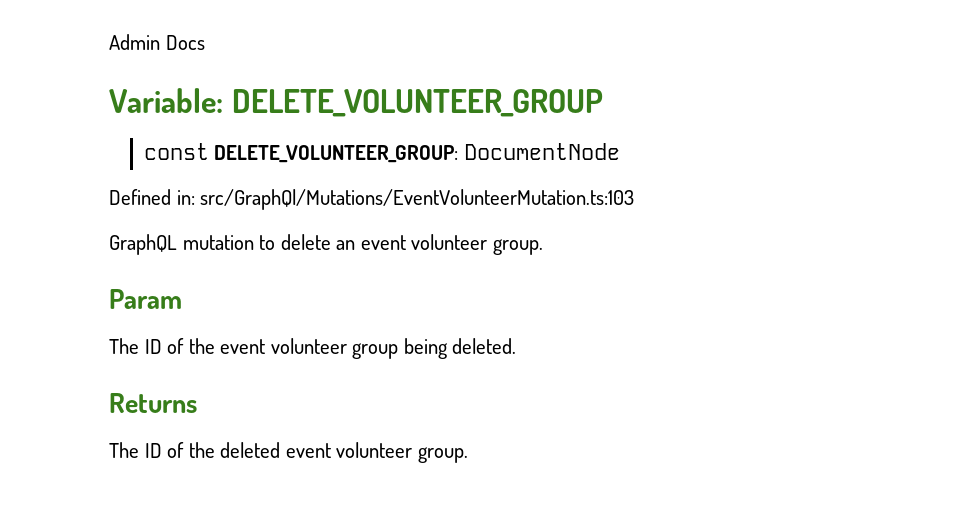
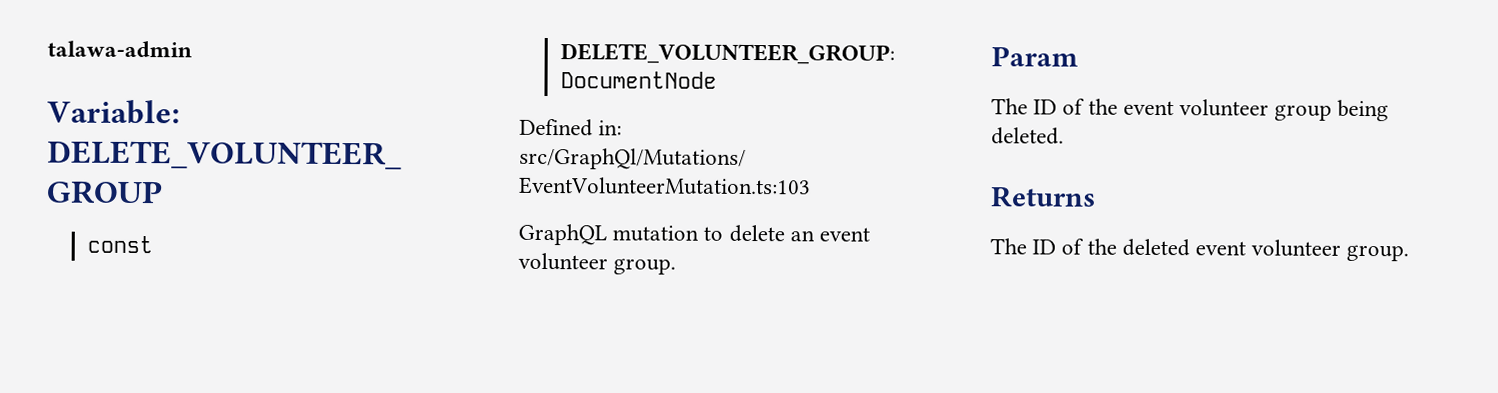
[109,34,205,50] Admin Docs -> [47,40,192,58] talawa-admin

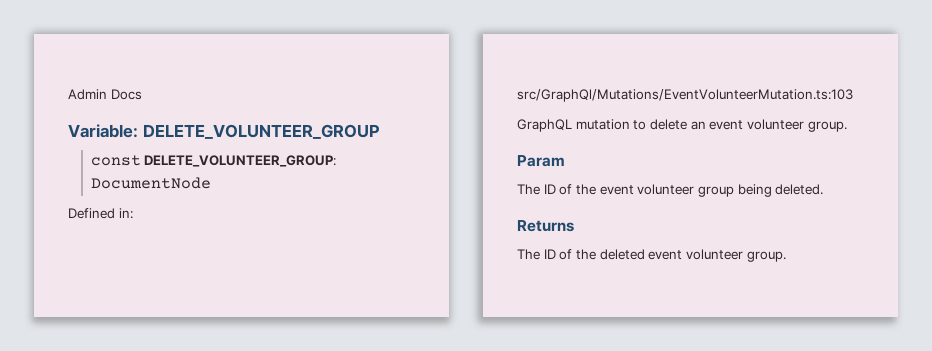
[47,40,192,58] talawa-admin -> [68,89,142,100] Admin Docs

